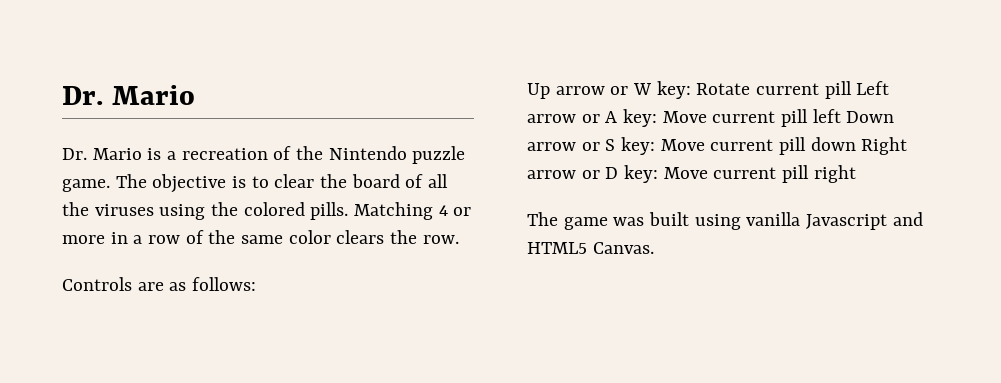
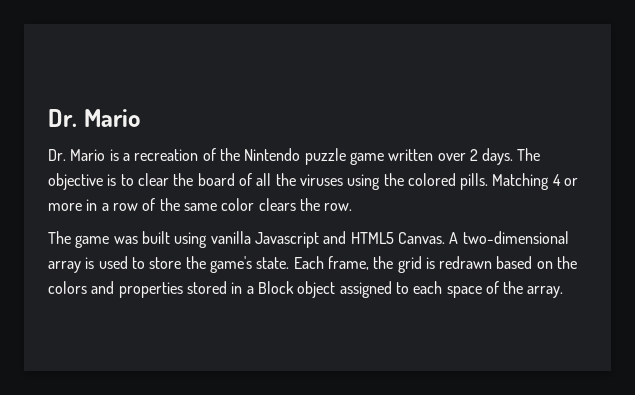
[62,179,110,192] game. -> [349,148,514,165] game written over 2 days.
[62,277,257,291] [527,81,890,99] [527,109,895,127] [527,137,908,155] [527,165,856,183] // Controls are as follows: // Up arrow or W key: Rotate current pill Left arrow or A key: Move current pill left Down arrow or S key: Move current pill down Right arrow or D key: Move current pill right -> (353, 207) none
(654, 248) none -> [449,231,569,244] [48,256,578,273] [48,281,564,298] A two-dimensional array is used to store the game's state. Each frame, the grid is redrawn based on the colors and properties stored in a Block object assigned to each space of the array.

